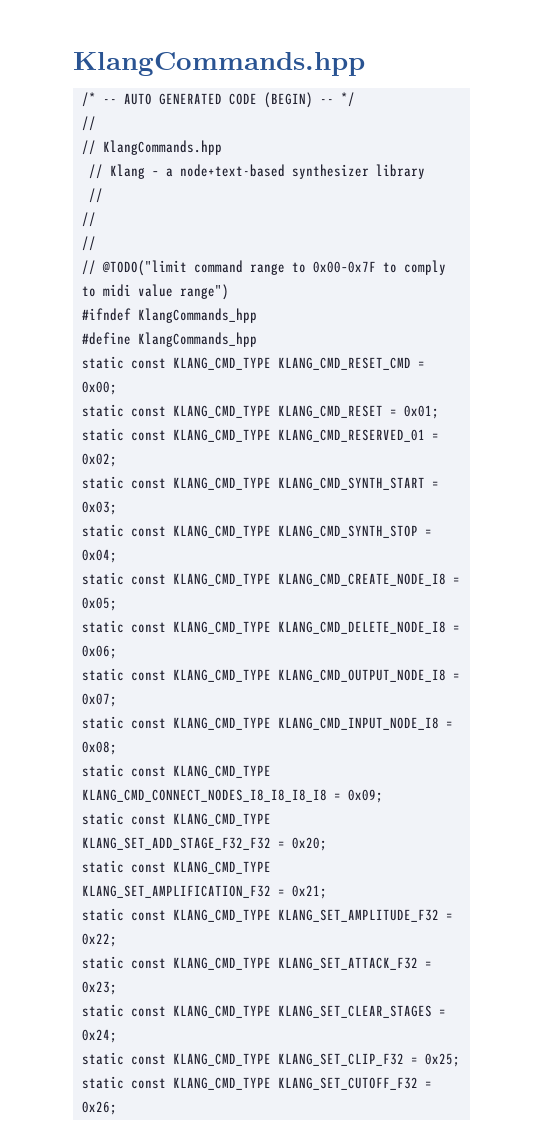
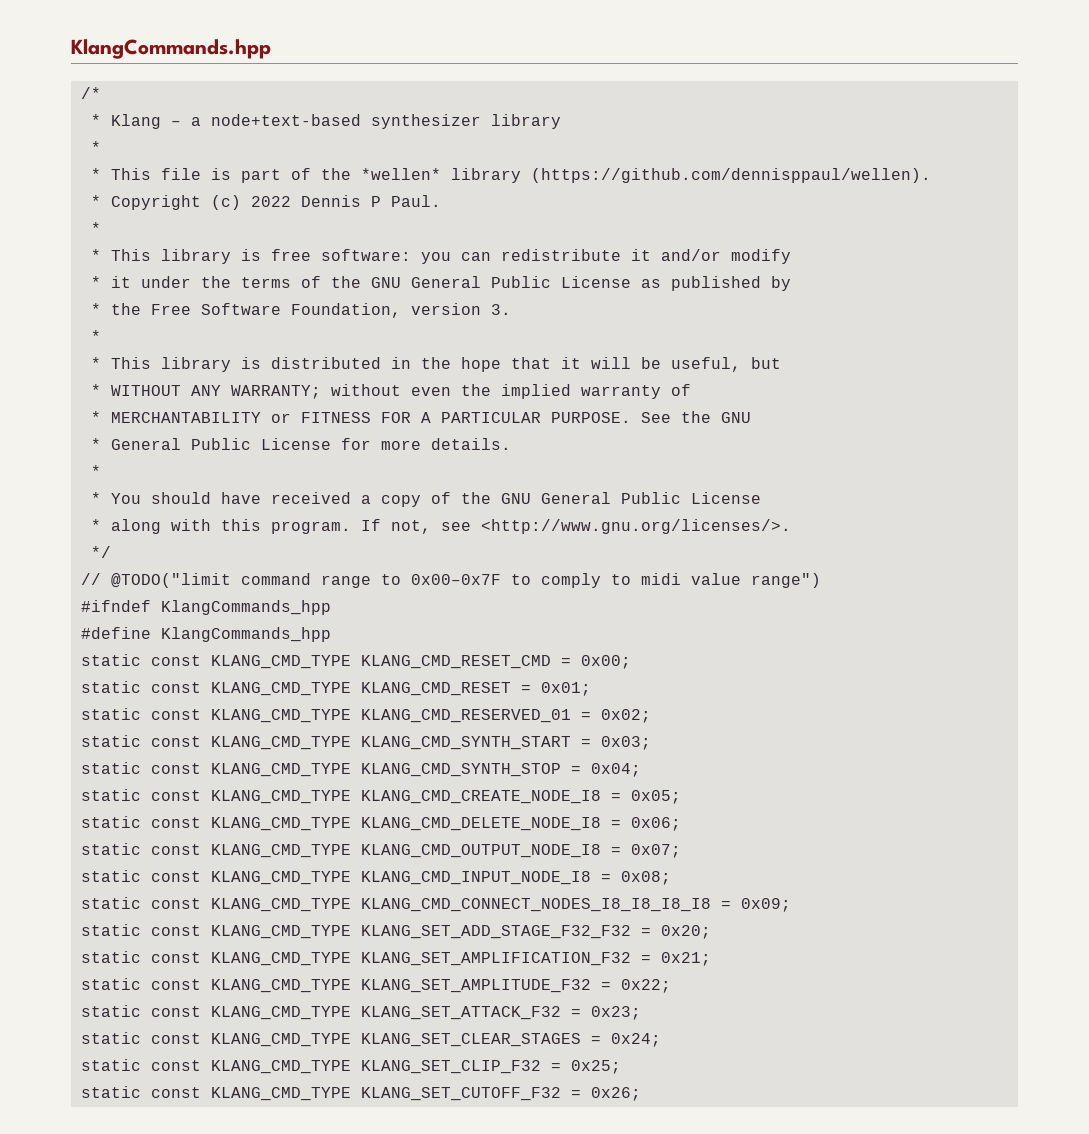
[102,92,355,108] [81,116,96,131] [81,140,222,155] [88,164,103,179] -- AUTO GENERATED CODE (BEGIN) -- */ // // // // KlangCommands.hpp // // -> [91,114,102,126] // *
[88,188,103,203] [81,212,96,227] [81,236,96,251] // // // // // -> [91,141,102,153] [91,168,932,183] [91,195,442,210] [91,222,102,234] [91,249,792,264] [91,276,792,291] [91,303,512,318] [91,330,102,342] [91,357,782,372] [91,384,692,399] [91,411,752,423] [91,438,512,450] [91,465,102,477] [91,492,762,507] [91,519,792,534] [91,546,112,558] * // * This file is part of the *wellen* library (https://github.com/dennisppaul/wellen). // * Copyright (c) 2022 Dennis P Paul. // * // * This library is free software: you can redistribute it and/or modify // * it under the terms of the GNU General Public License as published by // * the Free Software Foundation, version 3. // * // * This library is distributed in the hope that it will be useful, but // * WITHOUT ANY WARRANTY; without even the implied warranty of // * MERCHANTABILITY or FITNESS FOR A PARTICULAR PURPOSE. See the GNU // * General Public License for more details. // * // * You should have received a copy of the GNU General Public License // * along with this program. If not, see <http://www.gnu.org/licenses/>. // */

